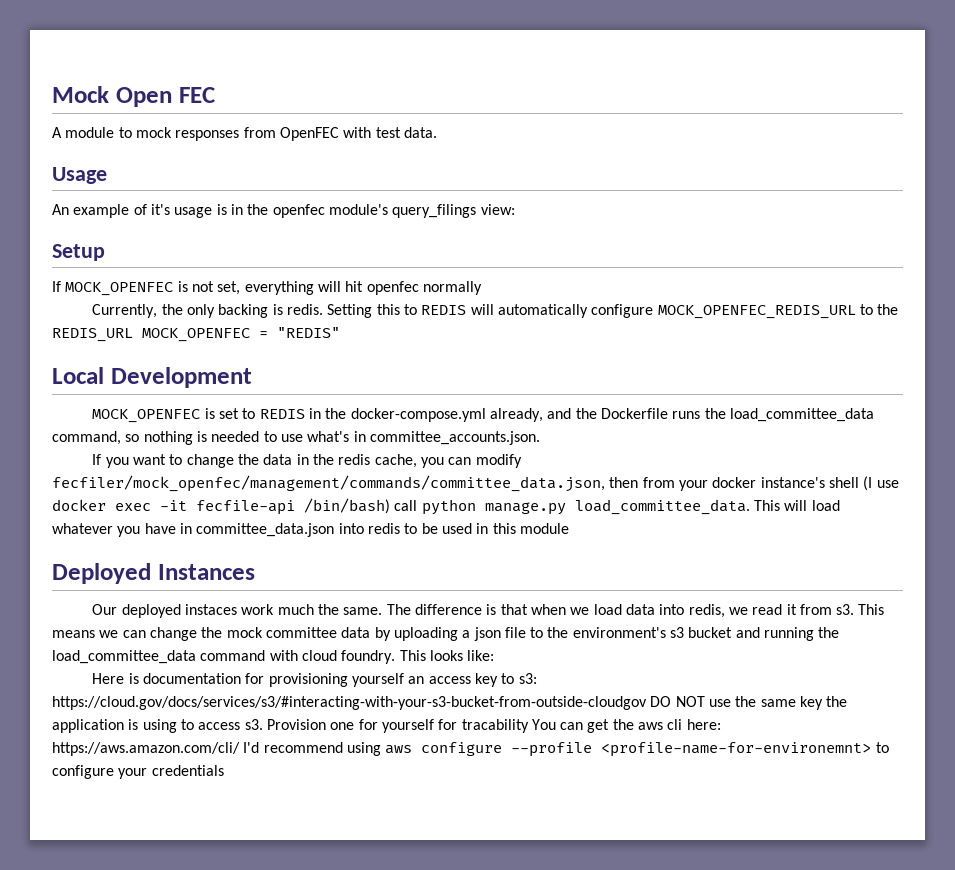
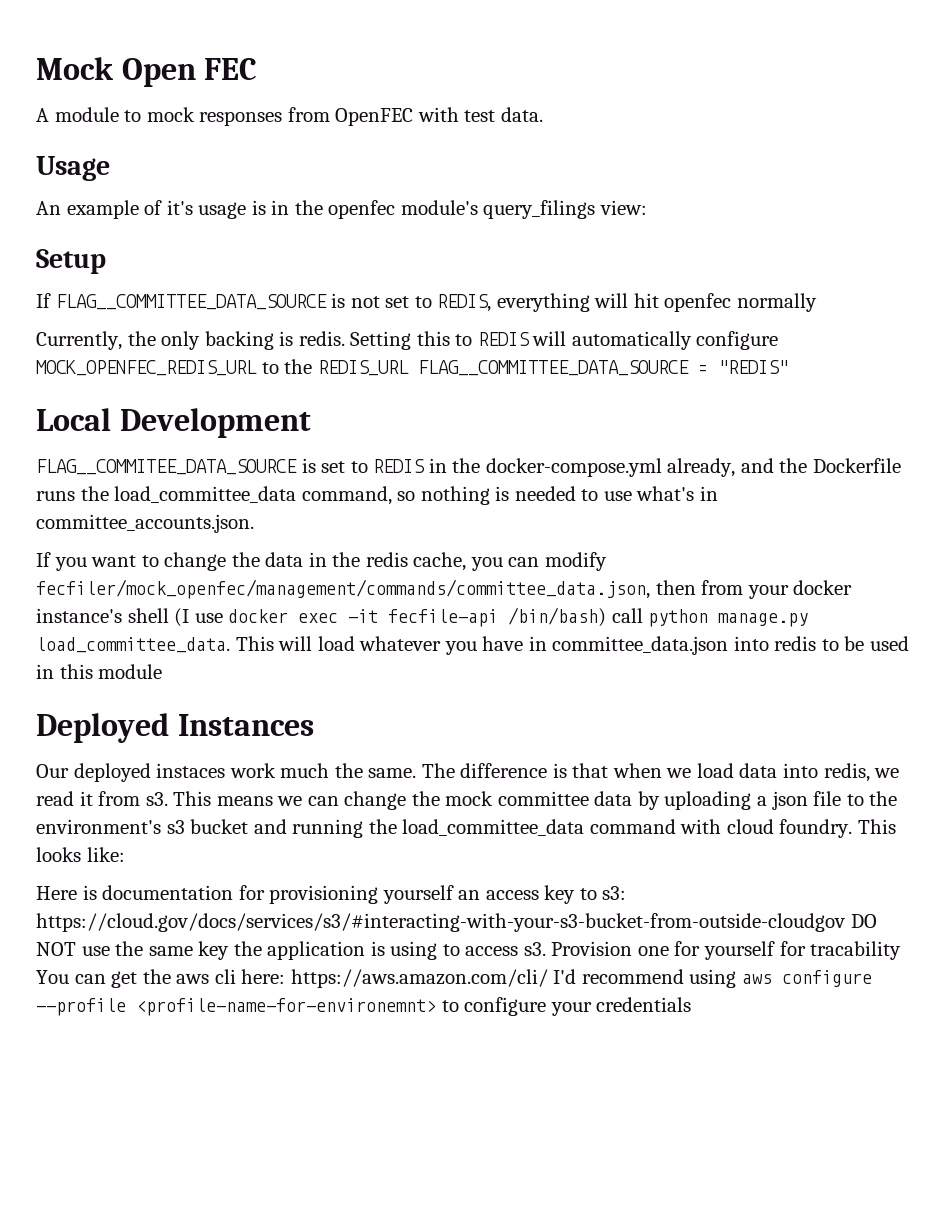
[65,282,174,296] MOCK_OPENFEC -> [55,294,327,310] FLAG__COMMITTEE_DATA_SOURCE
[217,281,241,295] set, -> [385,294,492,312] set to REDIS,
[142,328,250,342] MOCK_OPENFEC -> [417,360,689,376] FLAG__COMMITTEE_DATA_SOURCE
[92,409,201,423] MOCK_OPENFEC -> [36,459,297,475] FLAG__COMMITEE_DATA_SOURCE

